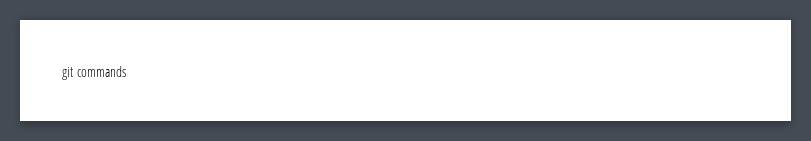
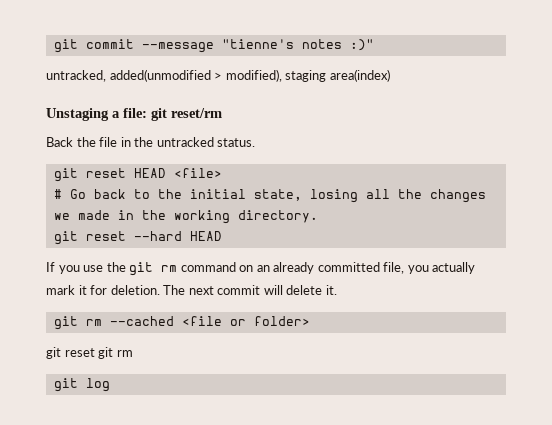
[62,66,126,80] git commands -> [53,39,374,53] [46,69,390,82] [46,108,222,121] [46,137,256,147] [53,168,222,182] [53,189,486,203] [53,210,318,224] [53,231,222,245] [46,262,476,276] [46,285,337,295] [53,316,310,330] [46,347,133,359] [53,378,110,392] git commit --message "tienne's notes :)" // untracked, added(unmodified > modified), staging area(index) // Unstaging a file: git reset/rm // Back the file in the untracked status. // git reset HEAD <file> // # Go back to the initial state, losing all the changes we made in the working directory. // git reset --hard HEAD // If you use the git rm command on an already committed file, you actually mark it for deletion. The next commit will delete it. // git rm --cached <file or folder> // git reset git rm // git log

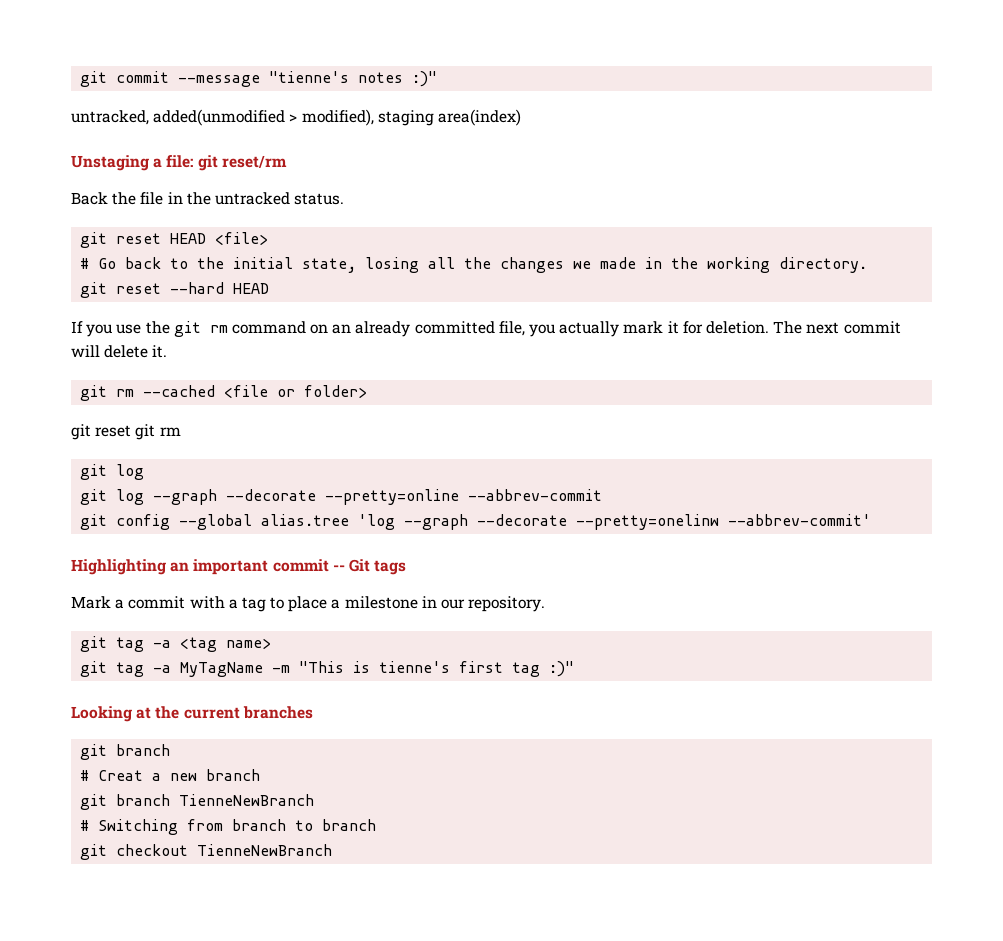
(110, 385) none -> [80,489,603,505] [80,514,872,530] [71,559,407,575] [71,596,546,612] [80,636,272,652] [80,661,575,677] [71,706,313,722] [80,744,171,760] [80,769,261,781] [80,794,315,810] [80,819,377,835] [80,844,333,860] // git log --graph --decorate --pretty=online --abbrev-commit // git config --global alias.tree 'log --graph --decorate --pretty=onelinw --abbrev-commit' // Highlighting an important commit -- Git tags // Mark a commit with a tag to place a milestone in our repository. // git tag -a <tag name> // git tag -a MyTagName -m "This is tienne's first tag :)" // Looking at the current branches // git branch // # Creat a new branch // git branch TienneNewBranch // # Switching from branch to branch // git checkout TienneNewBranch

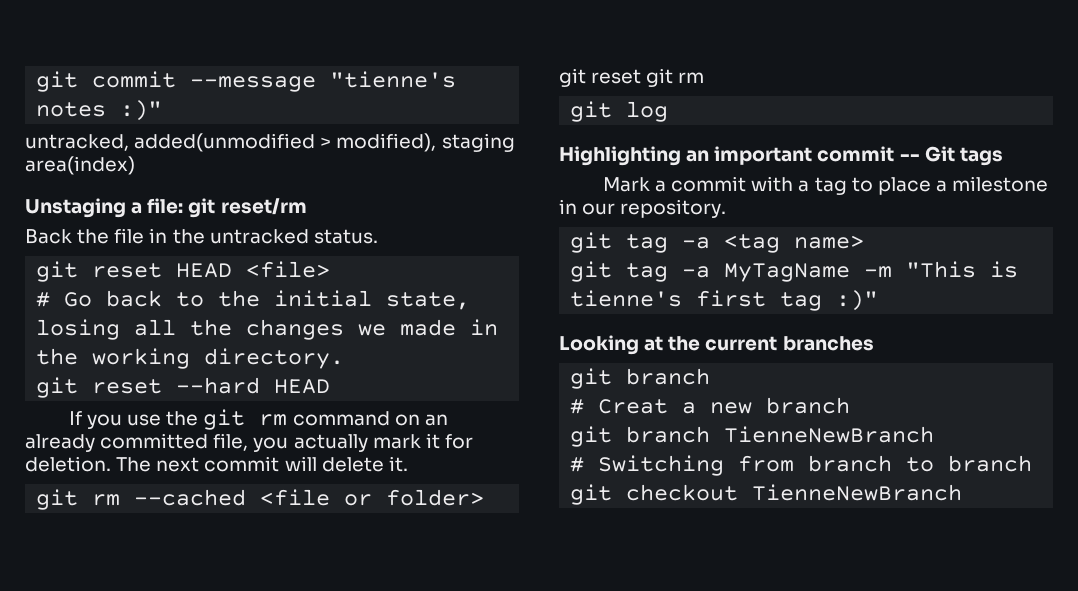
[80,489,603,505] [80,514,872,530] // git log --graph --decorate --pretty=online --abbrev-commit // git config --global alias.tree 'log --graph --decorate --pretty=onelinw --abbrev-commit' -> (669, 111) none

